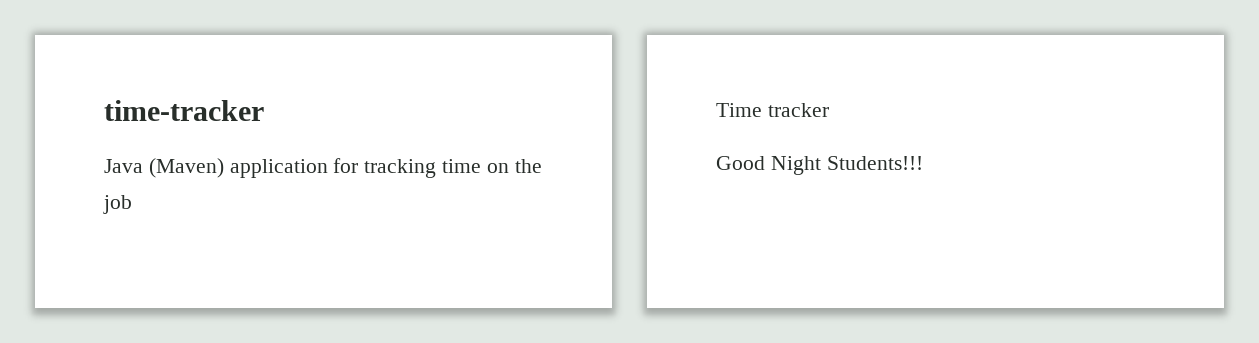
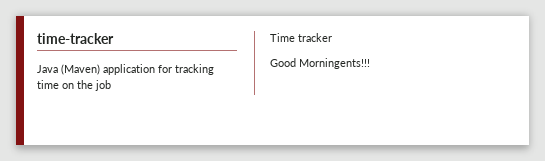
[770,156,923,175] Night Students!!! -> [299,58,370,69] Morningents!!!

